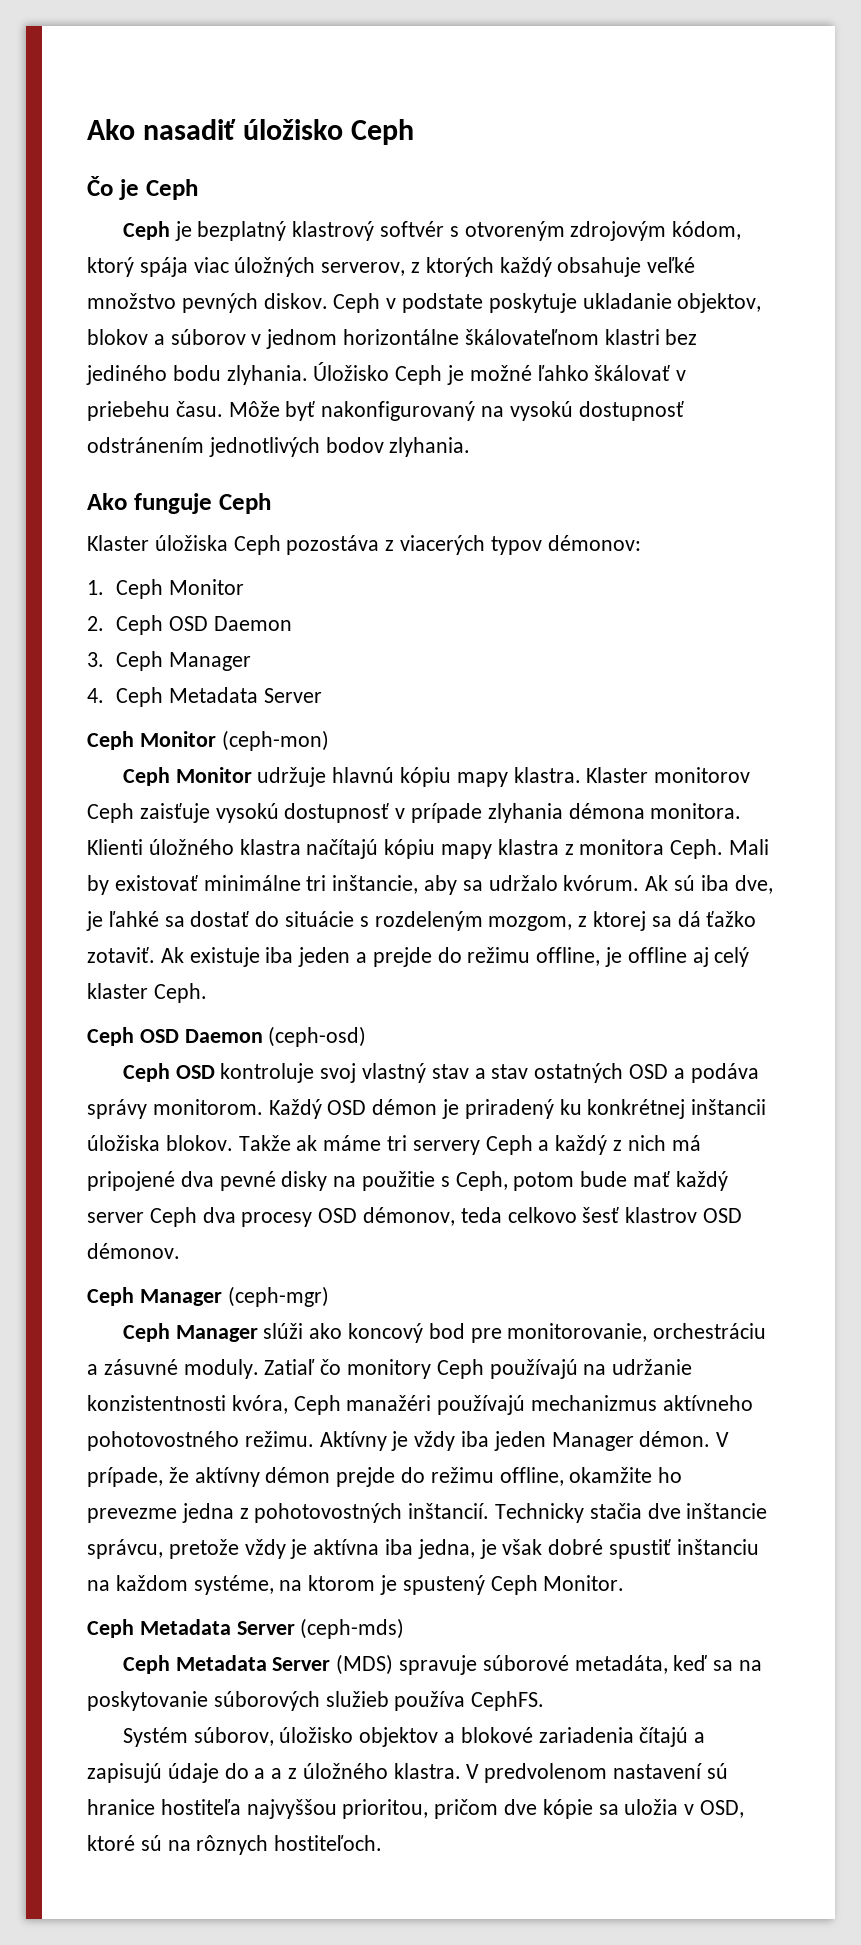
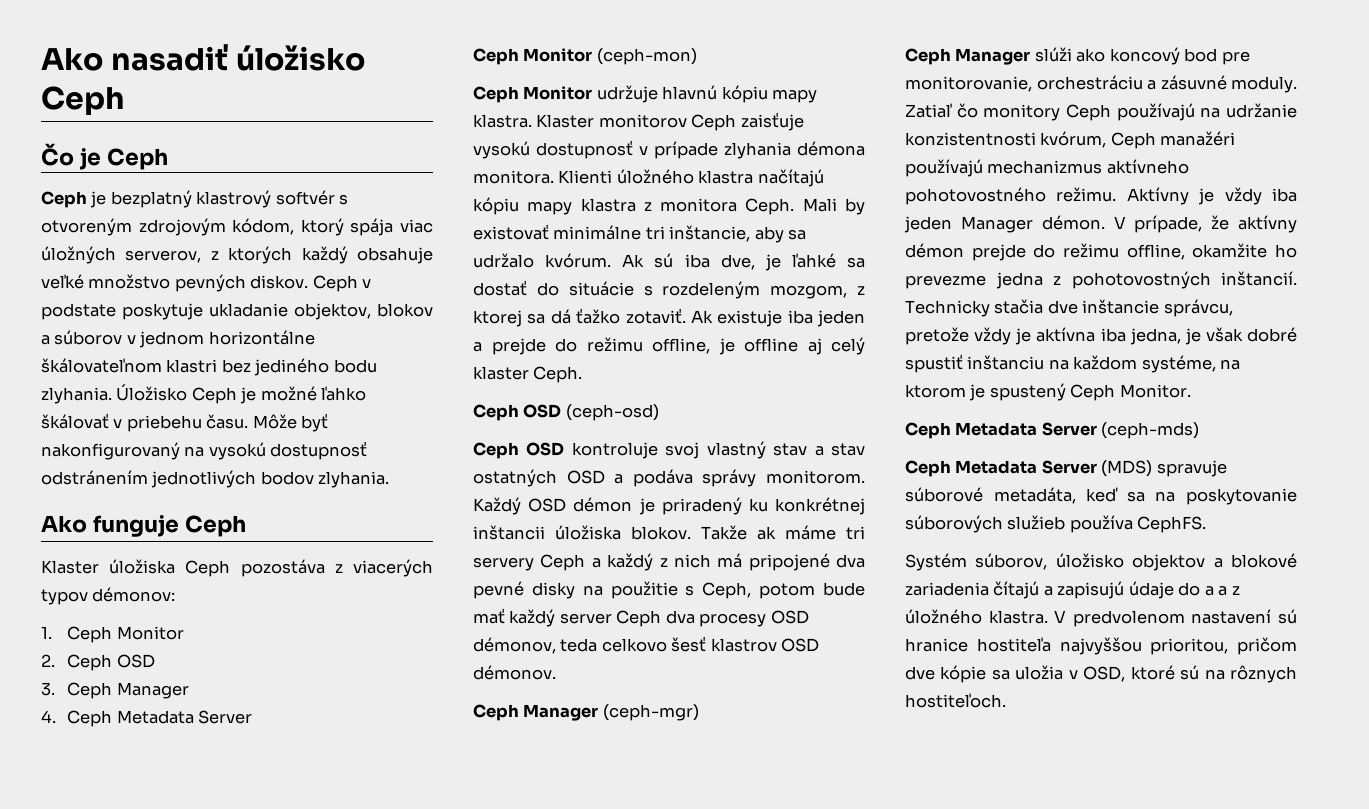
[213,616,292,631] Daemon -> (155, 661) none
[184,1029,263,1043] Daemon -> (562, 411) none
[231,1395,288,1414] kvóra, -> [1040,131,1107,148] kvórum,

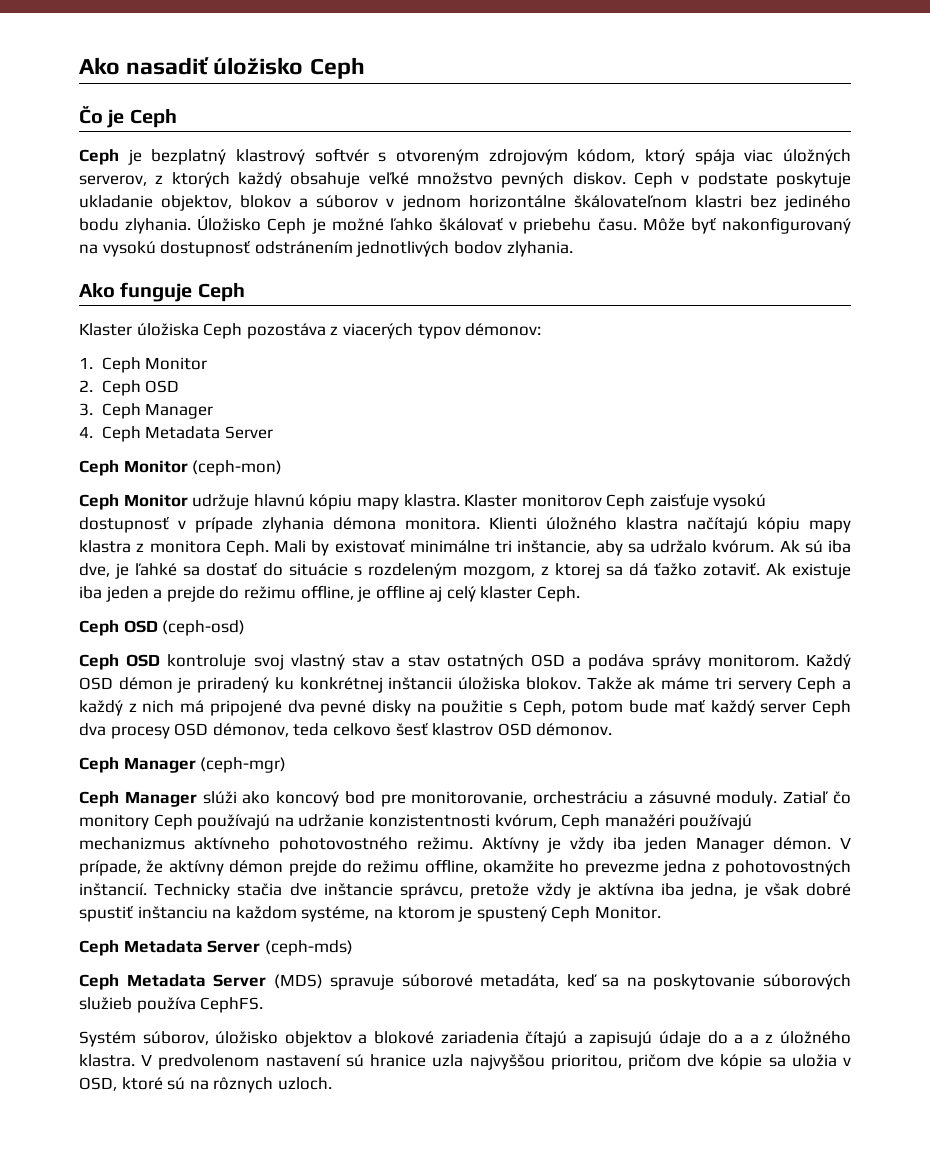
[976,637,1051,652] hostiteľa -> [432,1054,464,1067] uzla
[905,693,1006,708] hostiteľoch. -> [277,1077,332,1090] uzloch.

